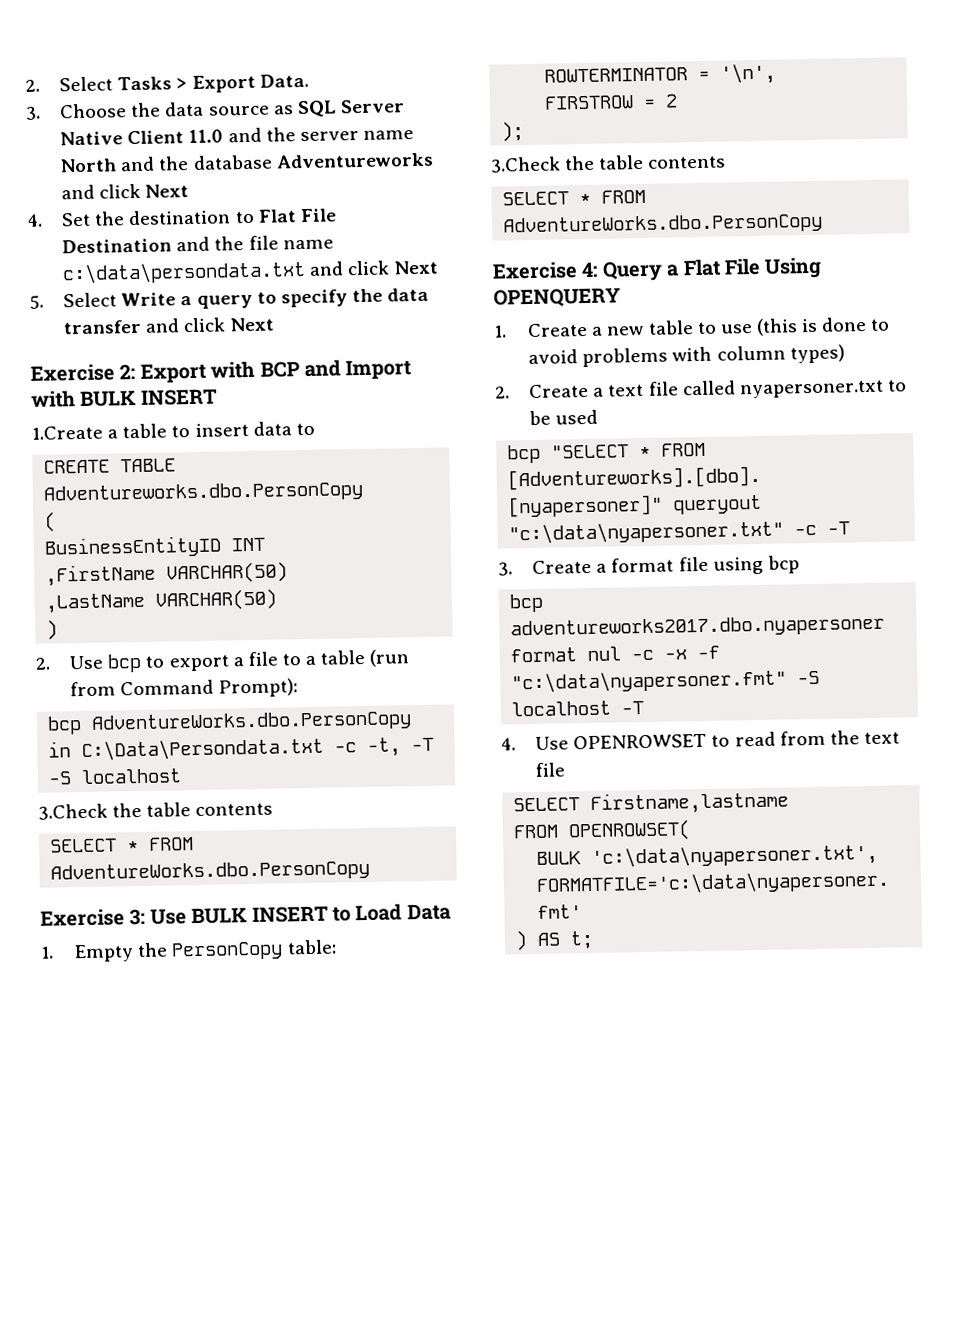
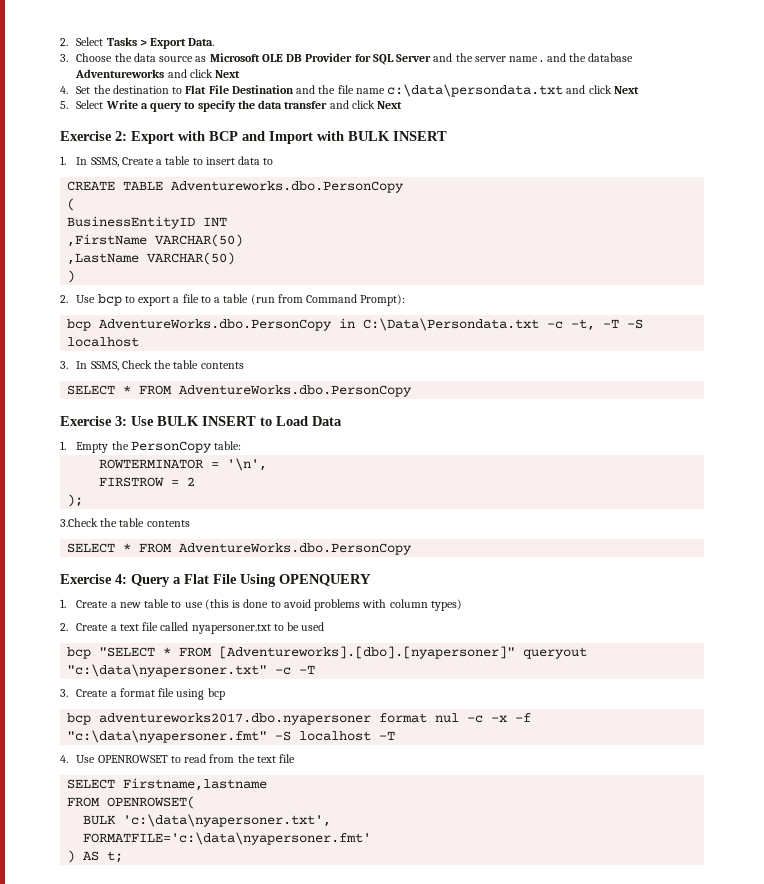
[296,99,406,118] [60,129,224,146] SQL Server Native Client 11.0 -> [209,53,432,65] Microsoft OLE DB Provider for SQL Server
[60,158,118,173] North -> [540,60,544,62] .
[31,425,103,440] 1.Create -> [60,156,154,167] 1. In SSMS, Create
[38,803,108,820] 3.Check -> [60,360,152,371] 3. In SSMS, Check

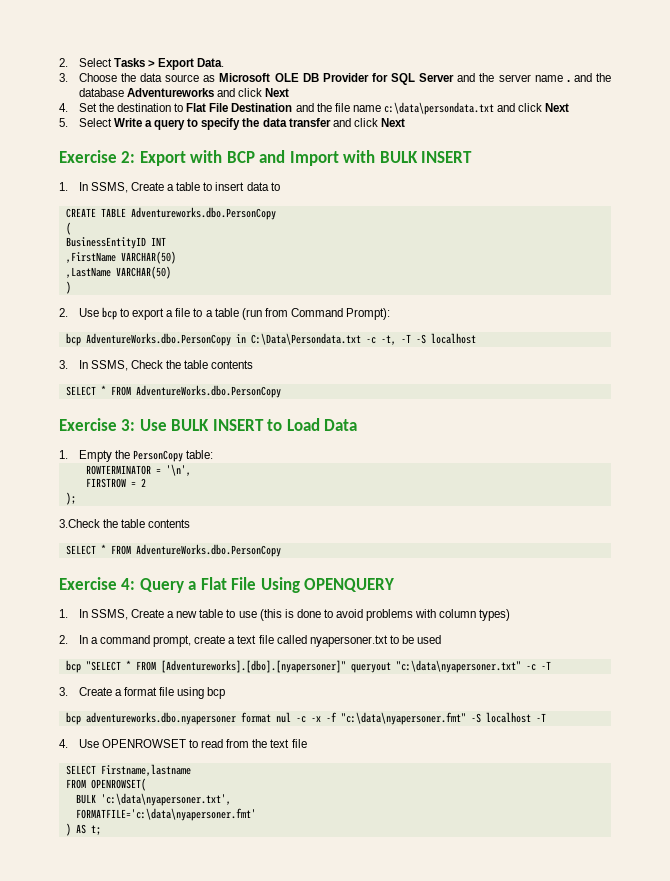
(66, 603) none -> [78,609,128,620] In SSMS,
[76,623,109,631] Create -> [78,635,226,647] In a command prompt, create
[99,713,372,725] adventureworks2017.dbo.nyapersoner -> [85,712,236,725] adventureworks.dbo.nyapersoner

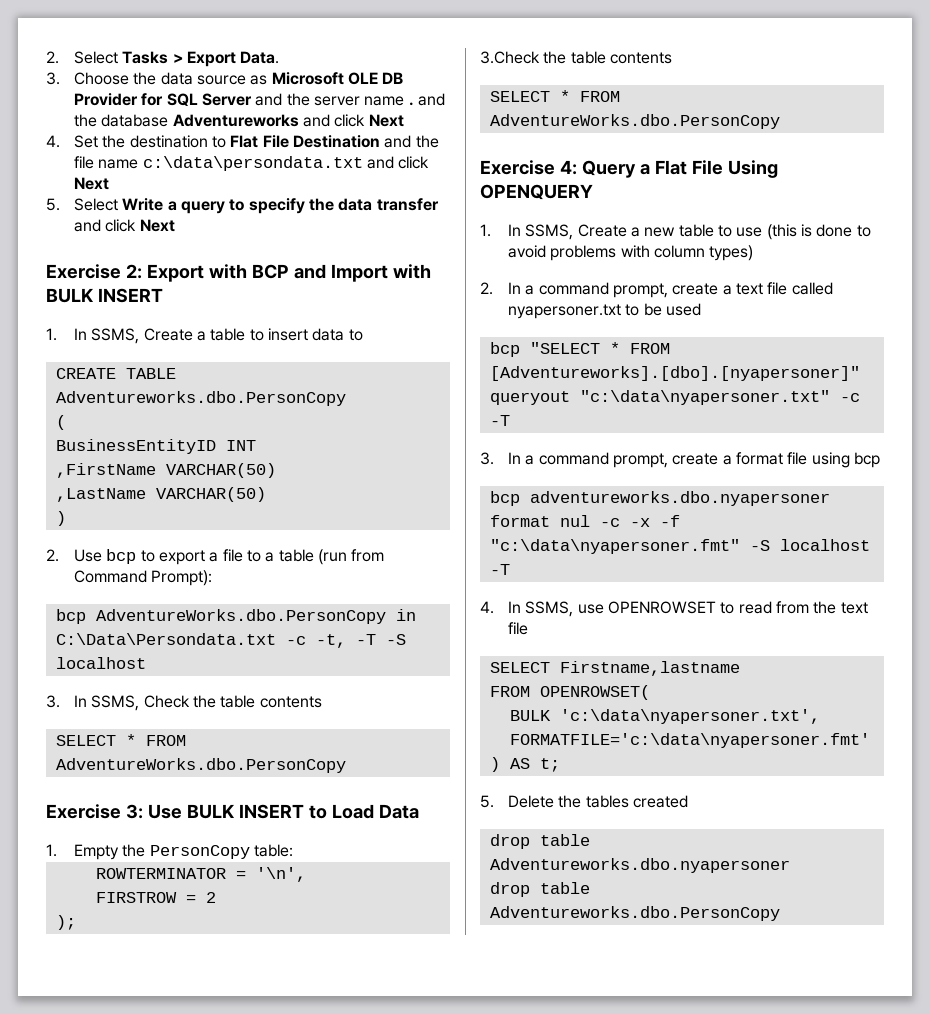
[78,687,112,696] Create -> [508,452,719,468] In a command prompt, create
[78,739,99,748] Use -> [508,601,604,617] In SSMS, use
(101, 830) none -> [480,795,689,808] [489,834,590,849] [489,858,790,873] [489,882,590,897] [489,906,780,921] // 5. Delete the tables created // drop table Adventureworks.dbo.nyapersoner // drop table Adventureworks.dbo.PersonCopy

